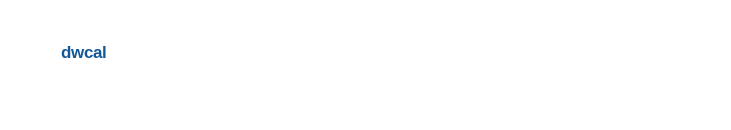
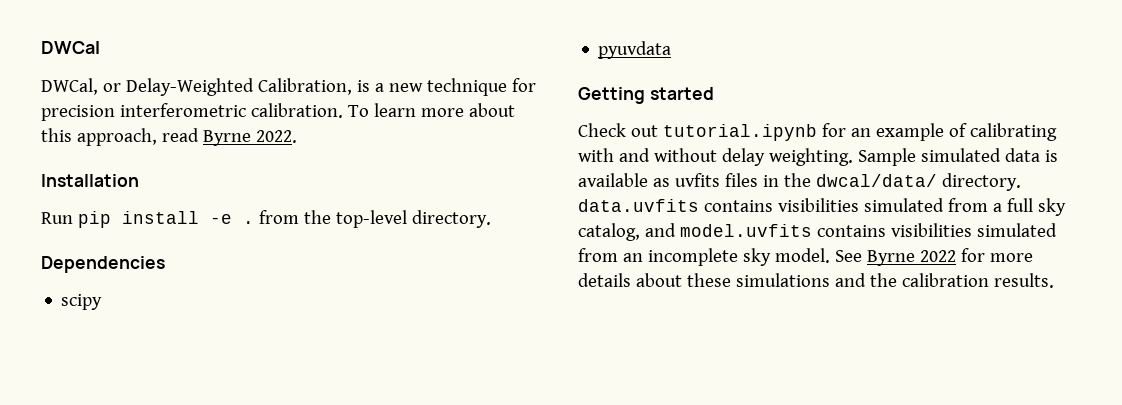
[61,46,107,58] dwcal -> [41,41,100,54] [41,78,536,96] [41,103,515,121] [41,128,297,146] [41,174,139,187] [41,210,491,228] [41,256,165,273] [61,294,103,310] [598,41,672,59] [578,87,714,104] [578,123,1057,141] [578,148,1058,166] [578,173,1021,191] [578,198,1066,216] [578,223,1057,241] [578,248,1033,266] [578,273,1054,288] DWCal // DWCal, or Delay-Weighted Calibration, is a new technique for precision interferometric calibration. To learn more about this approach, read Byrne 2022. // Installation // Run pip install -e . from the top-level directory. // Dependencies // scipy // pyuvdata // Getting started // Check out tutorial.ipynb for an example of calibrating with and without delay weighting. Sample simulated data is available as uvfits files in the dwcal/data/ directory. data.uvfits contains visibilities simulated from a full sky catalog, and model.uvfits contains visibilities simulated from an incomplete sky model. See Byrne 2022 for more details about these simulations and the calibration results.

